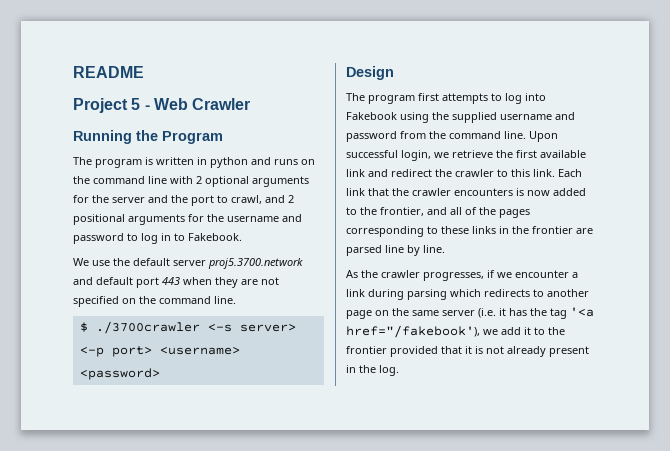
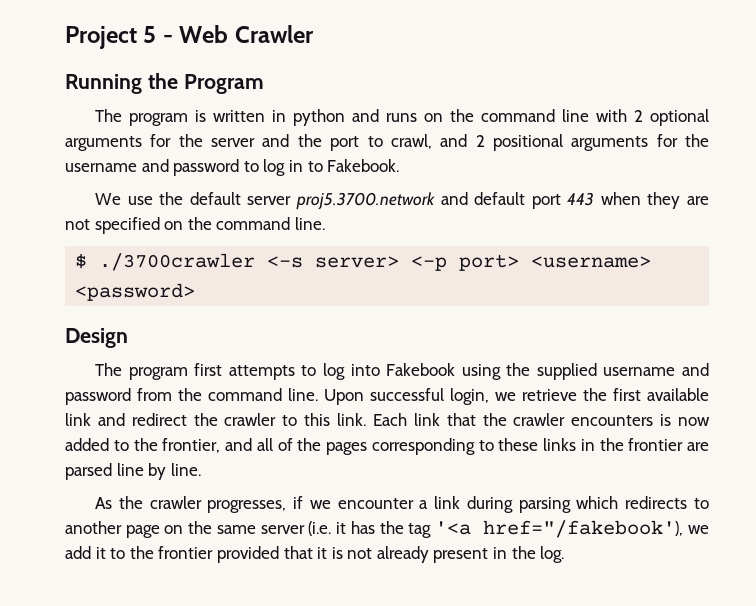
[73,66,144,78] README // -> (65, 37) none

